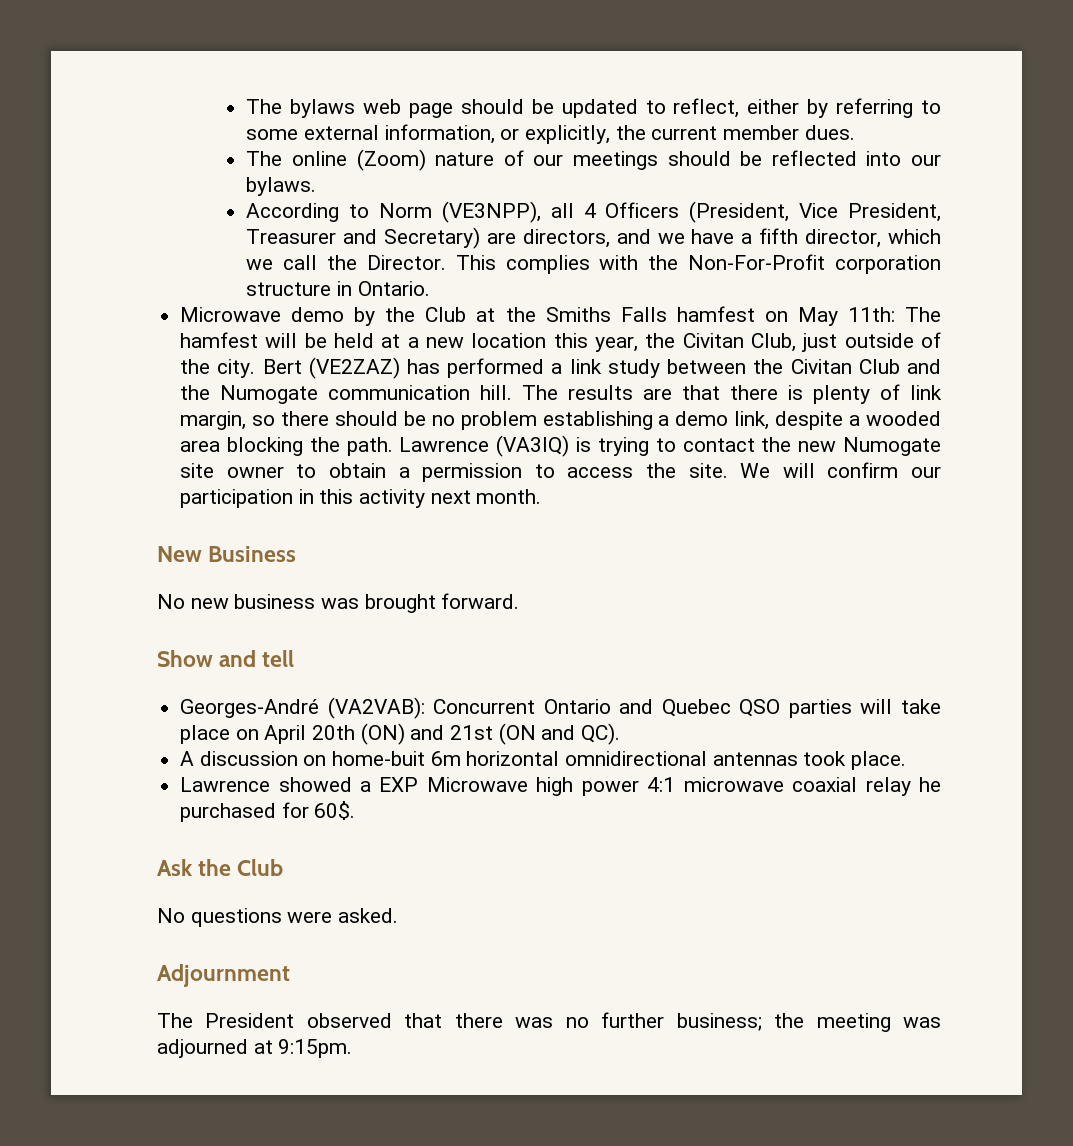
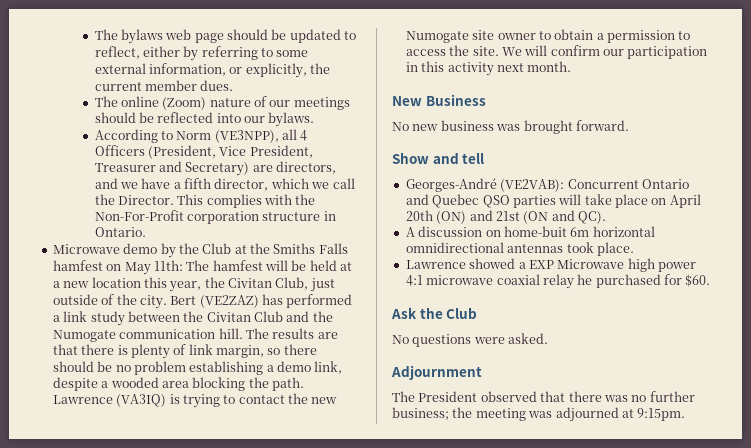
[327,697,425,719] (VA2VAB): -> [500,179,565,192] (VE2VAB):
[314,801,356,820] 60$. -> [685,274,711,287] $60.

